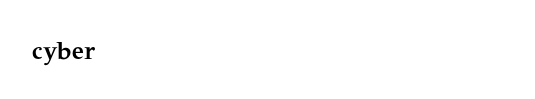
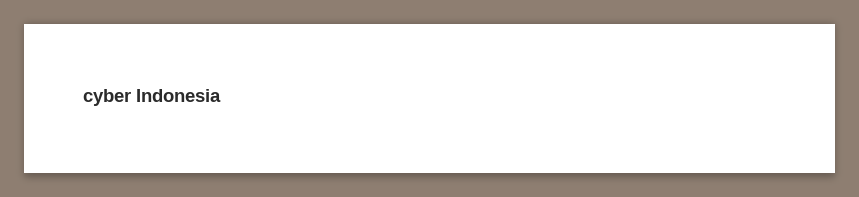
(96, 54) none -> [136,89,221,102] Indonesia

